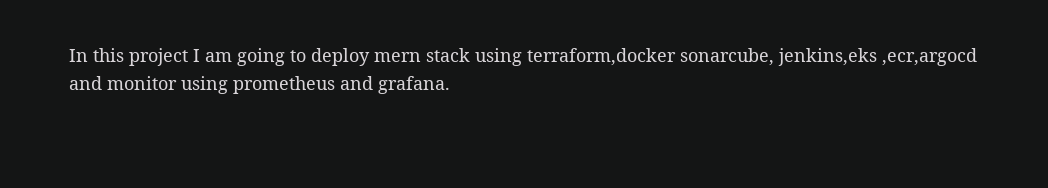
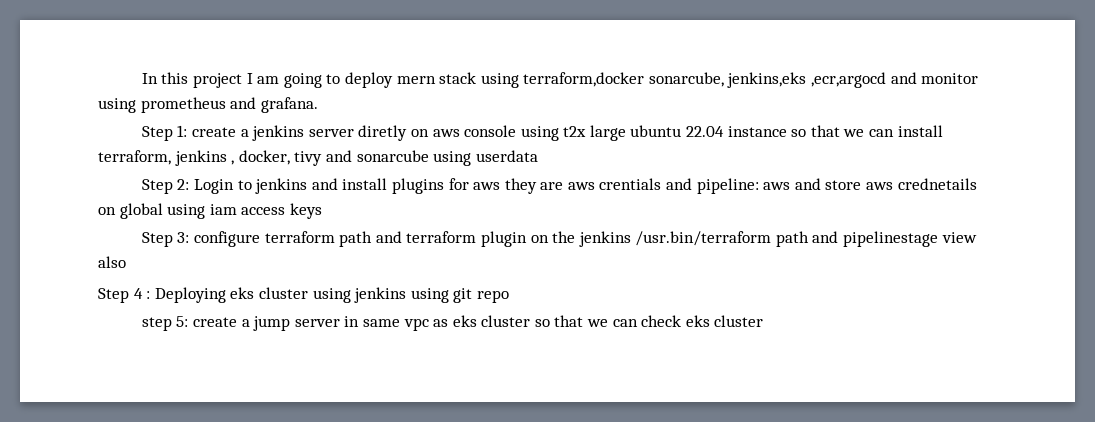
(450, 85) none -> [141,125,943,141] [98,150,538,166] [141,178,977,194] [98,203,322,219] [141,231,977,247] [98,256,126,268] [98,287,509,303] [141,315,764,331] // Step 1: create a jenkins server diretly on aws console using t2x large ubuntu 22.04 instance so that we can install terraform, jenkins , docker, tivy and sonarcube using userdata // Step 2: Login to jenkins and install plugins for aws they are aws crentials and pipeline: aws and store aws crednetails on global using iam access keys // Step 3: configure terraform path and terraform plugin on the jenkins /usr.bin/terraform path and pipelinestage view also // Step 4 : Deploying eks cluster using jenkins using git repo // step 5: create a jump server in same vpc as eks cluster so that we can check eks cluster

